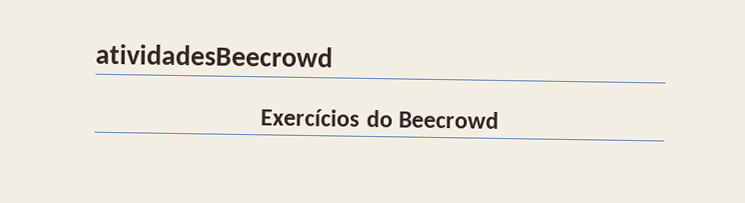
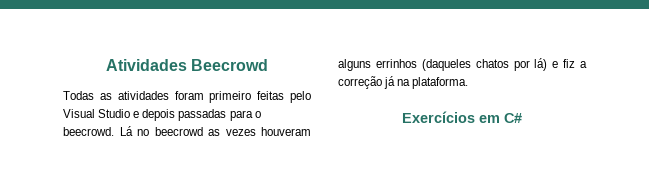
[95,43,333,68] atividadesBeecrowd -> [105,59,269,71] [63,91,311,103] [63,109,261,121] [63,126,311,136] [338,58,587,71] [338,76,469,89] Atividades Beecrowd // Todas as atividades foram primeiro feitas pelo Visual Studio e depois passadas para o beecrowd. Lá no beecrowd as vezes houveram alguns errinhos (daqueles chatos por lá) e fiz a correção já na plataforma.
[365,109,499,129] do Beecrowd -> [479,113,522,123] em C#

